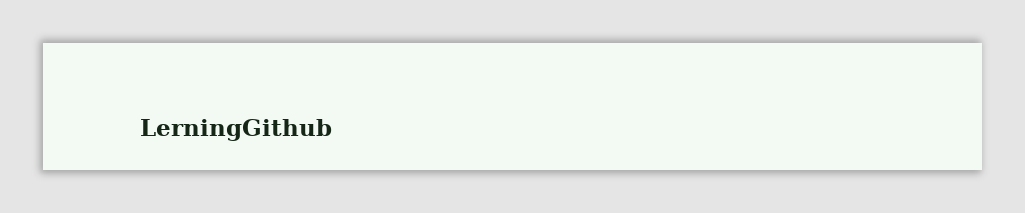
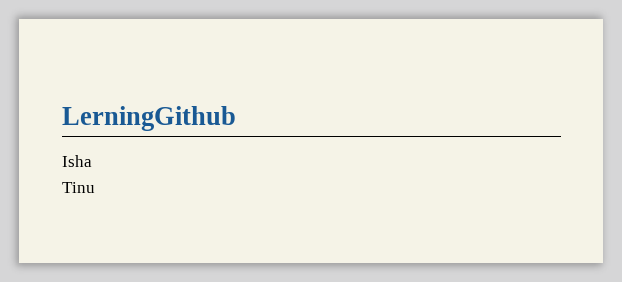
(332, 130) none -> [62,155,92,167] [62,182,95,193] // Isha // Tinu

